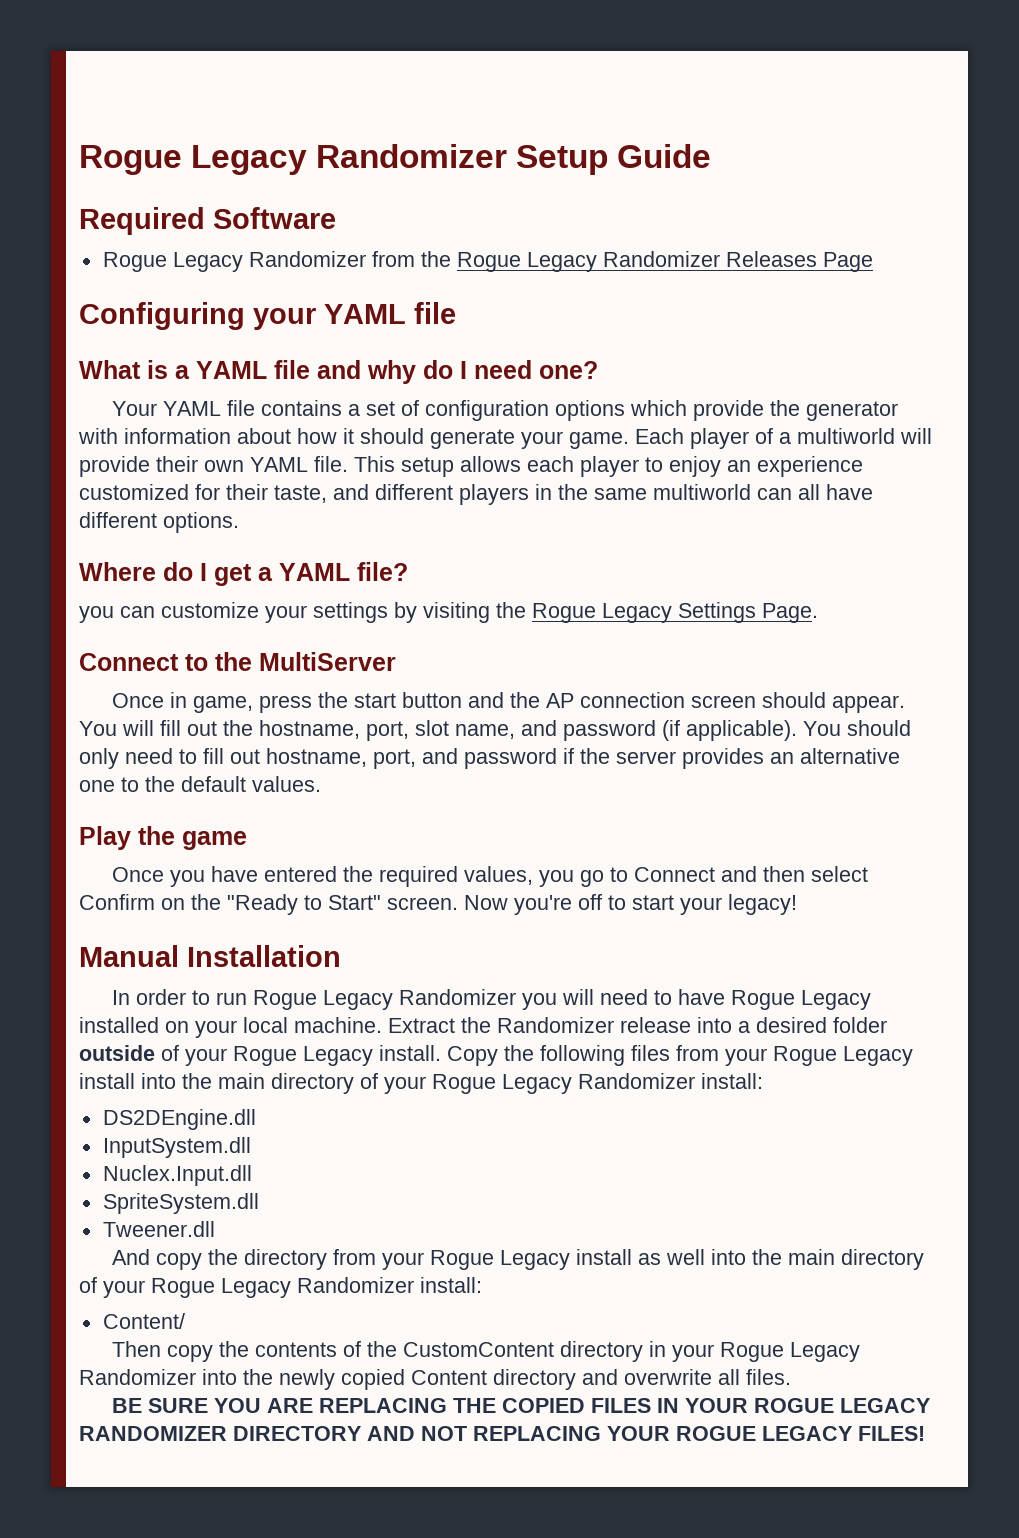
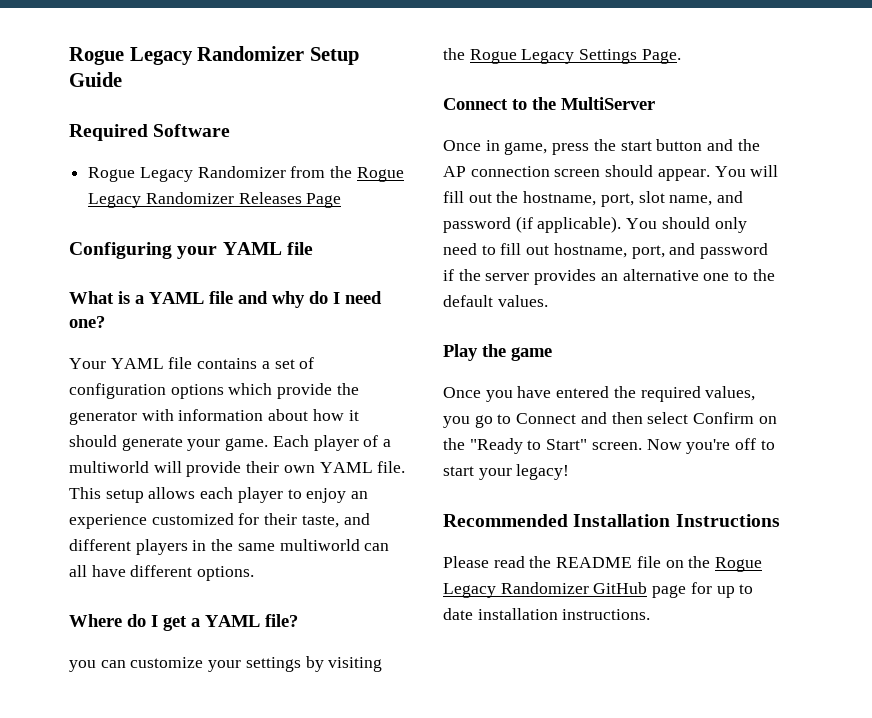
[79,945,179,967] Manual -> [443,514,568,527] Recommended
[112,989,872,1010] [79,1017,887,1038] [79,1045,913,1066] [79,1073,763,1094] [102,1109,256,1130] [102,1137,251,1158] [102,1165,252,1186] [102,1193,259,1214] [102,1221,215,1237] [112,1249,925,1270] [79,1277,482,1298] [102,1313,185,1329] [112,1341,861,1362] [79,1369,791,1390] [112,1398,931,1413] [79,1426,925,1441] // In order to run Rogue Legacy Randomizer you will need to have Rogue Legacy installed on your local machine. Extract the Randomizer release into a desired folder outside of your Rogue Legacy install. Copy the following files from your Rogue Legacy install into the main directory of your Rogue Legacy Randomizer install: // DS2DEngine.dll // InputSystem.dll // Nuclex.Input.dll // SpriteSystem.dll // Tweener.dll // And copy the directory from your Rogue Legacy install as well into the main directory of your Rogue Legacy Randomizer install: // Content/ // Then copy the contents of the CustomContent directory in your Rogue Legacy Randomizer into the newly copied Content directory and overwrite all files. // BE SURE YOU ARE REPLACING THE COPIED FILES IN YOUR ROGUE LEGACY RANDOMIZER DIRECTORY AND NOT REPLACING YOUR ROGUE LEGACY FILES! -> [675,514,780,527] [443,556,763,572] [443,582,754,598] [443,608,651,620] Instructions // Please read the README file on the Rogue Legacy Randomizer GitHub page for up to date installation instructions.

